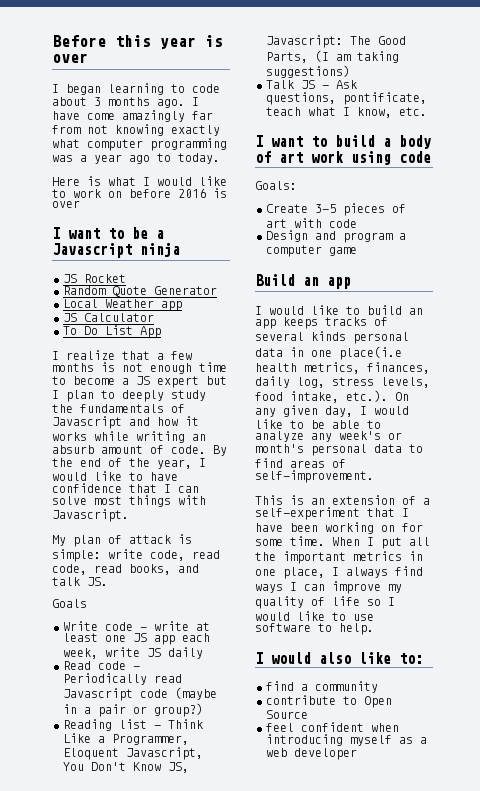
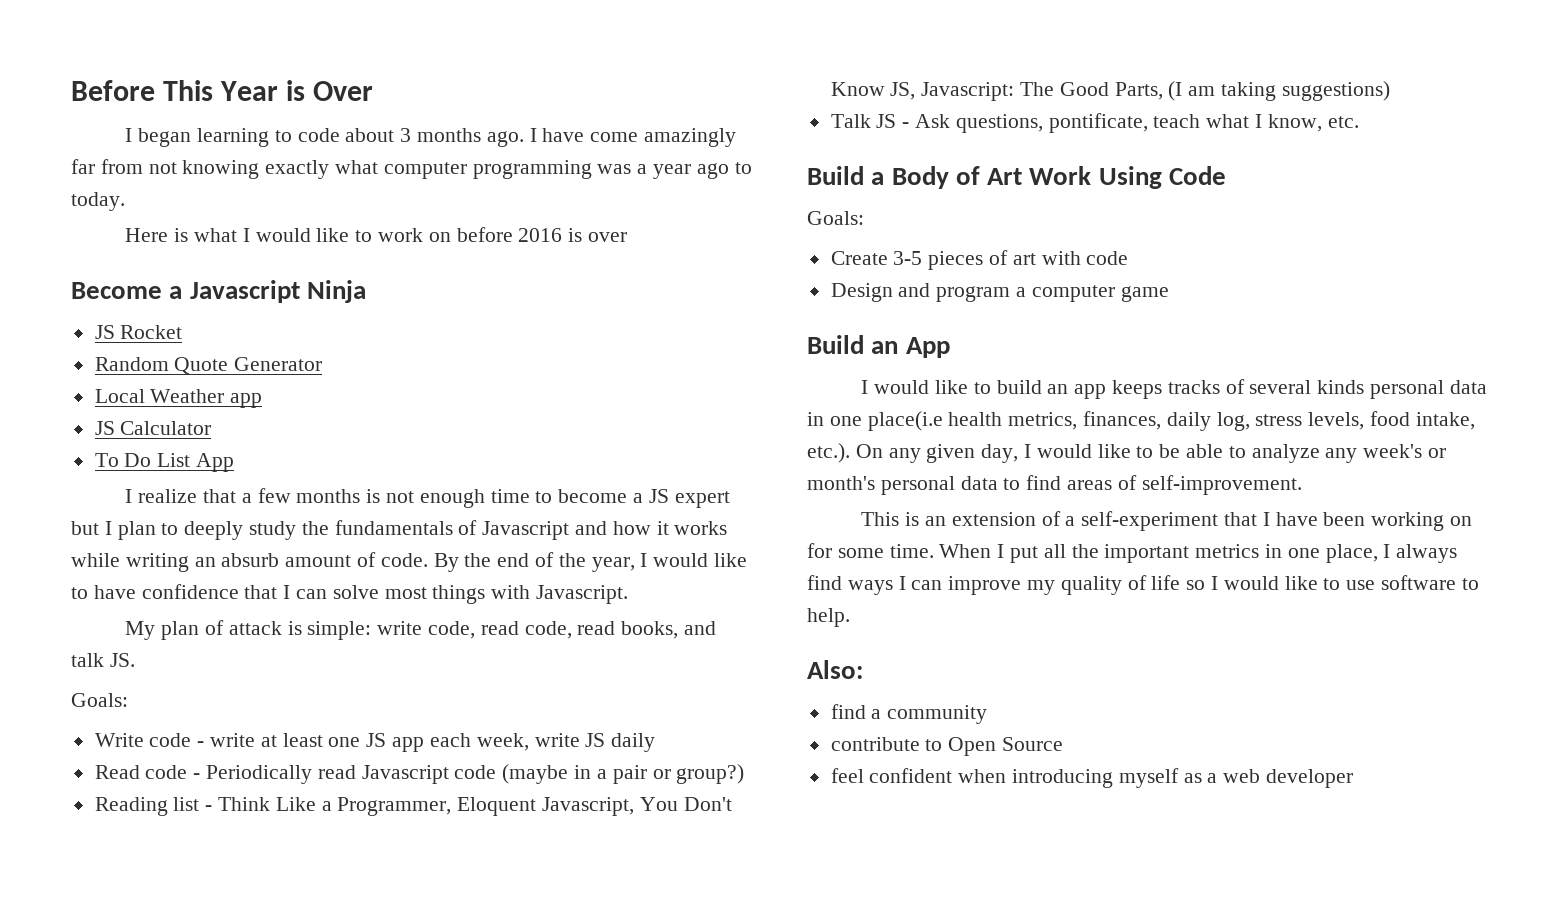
[115,35,223,49] [52,53,88,63] this year is over -> [162,80,373,101] This Year is Over
[52,227,148,239] I want to be -> [71,282,162,299] Become
[140,242,180,257] ninja -> [306,280,366,303] Ninja
[52,599,87,608] Goals -> [71,693,128,707] Goals:
[255,135,431,149] [255,151,431,165] I want to build a body of art work using code -> [807,166,1227,189] Build a Body of Art Work Using Code
[327,277,351,289] app -> [905,337,950,358] App
[255,652,423,664] I would also like to: -> [807,660,863,679] Also:

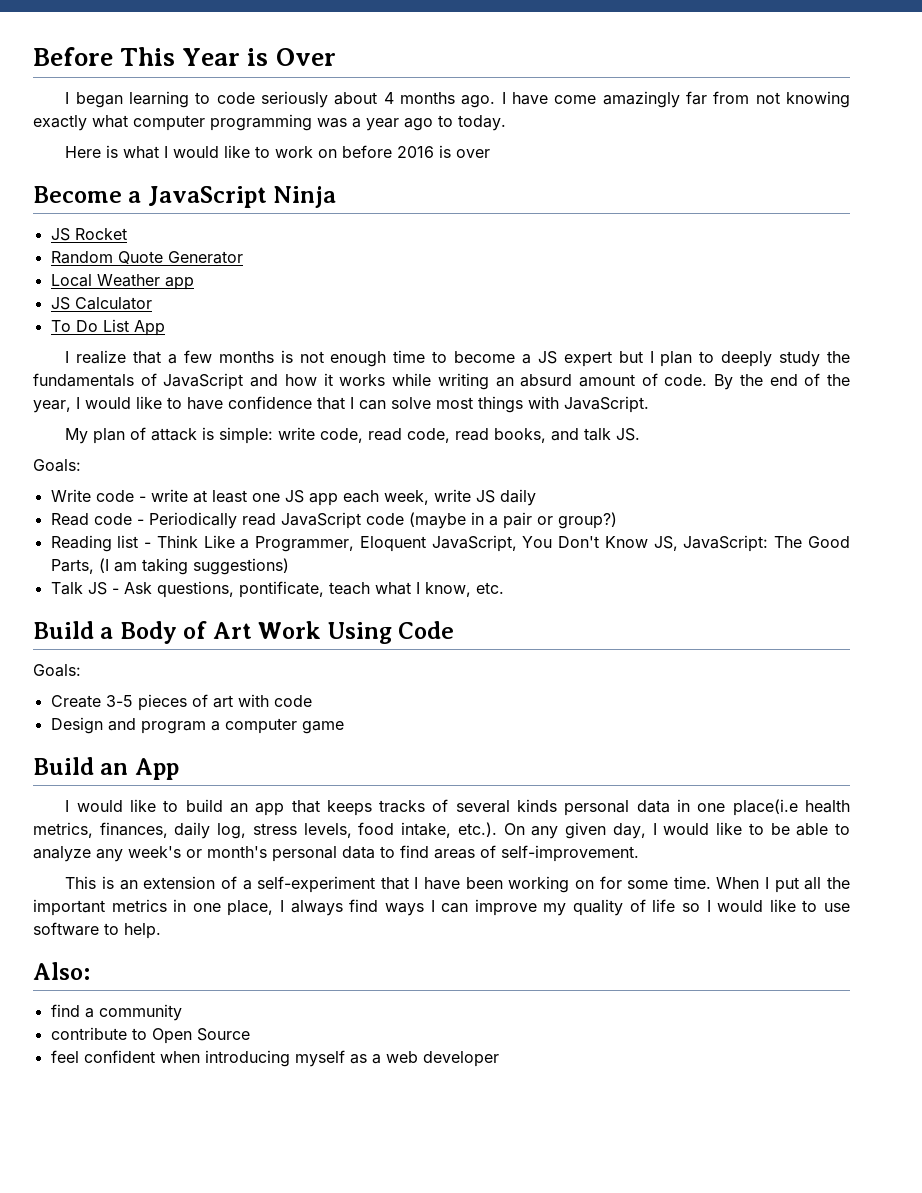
[345,128,412,142] about 3 -> [261,91,394,108] seriously about 4
[189,280,300,303] Javascript -> [147,186,267,208] JavaScript
[482,521,570,540] Javascript -> [163,373,244,390] JavaScript
[221,553,280,567] absurb -> [520,374,573,387] absurd
[536,585,629,604] Javascript. -> [564,396,649,413] JavaScript.
[361,765,449,784] Javascript -> [280,512,361,529] JavaScript
[542,797,635,816] Javascript, -> [431,535,517,552] JavaScript,
[921,82,1015,101] Javascript: -> [683,535,769,552] JavaScript:
(1107, 391) none -> [291,800,320,813] that

